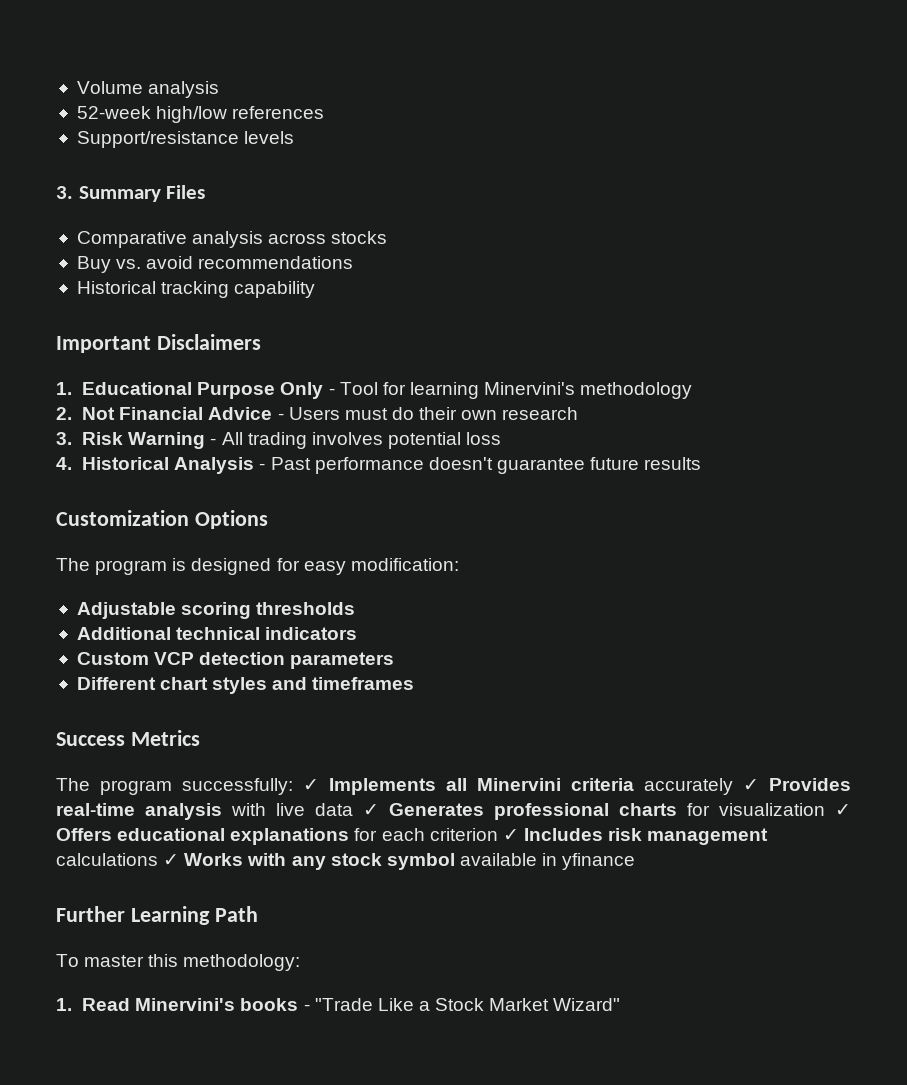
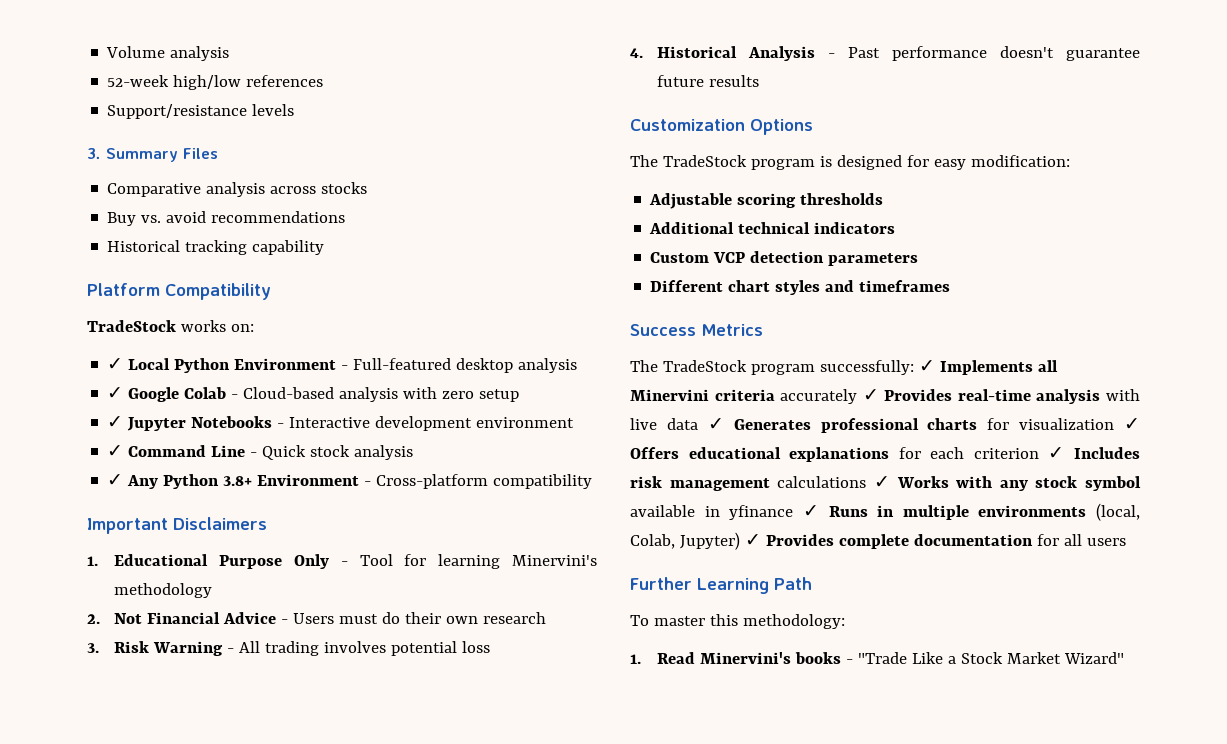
(316, 289) none -> [87,283,271,300] [87,320,254,332] [107,358,578,373] [107,387,520,402] [107,416,575,431] [107,445,414,460] [107,474,593,489] // Platform Compatibility // TradeStock works on: // ✓ Local Python Environment - Full-featured desktop analysis // ✓ Google Colab - Cloud-based analysis with zero setup // ✓ Jupyter Notebooks - Interactive development environment // ✓ Command Line - Quick stock analysis // ✓ Any Python 3.8+ Environment - Cross-platform compatibility
(90, 564) none -> [662,155,747,167] TradeStock
(90, 784) none -> [662,360,747,372] TradeStock
(636, 861) none -> [802,503,1140,521] [630,532,1126,550] ✓ Runs in multiple environments (local, Colab, Jupyter) ✓ Provides complete documentation for all users

